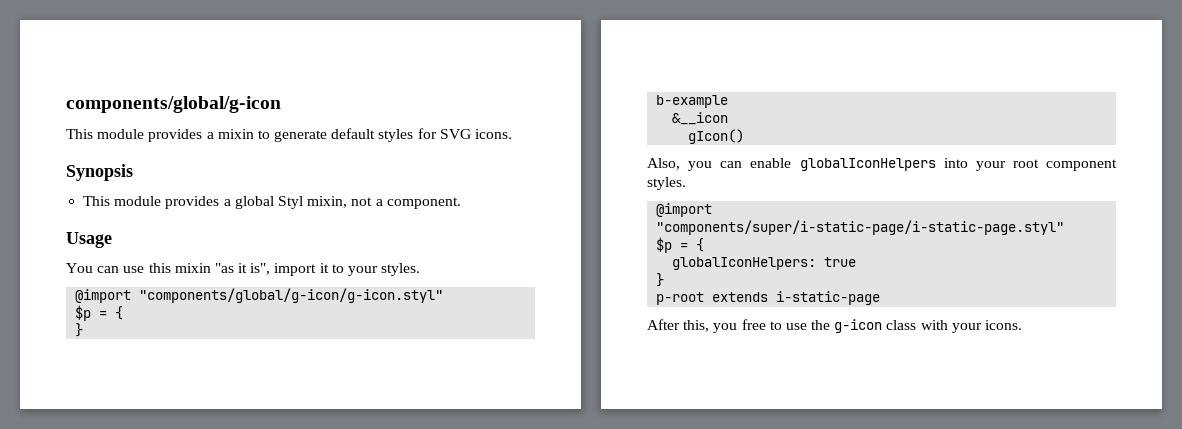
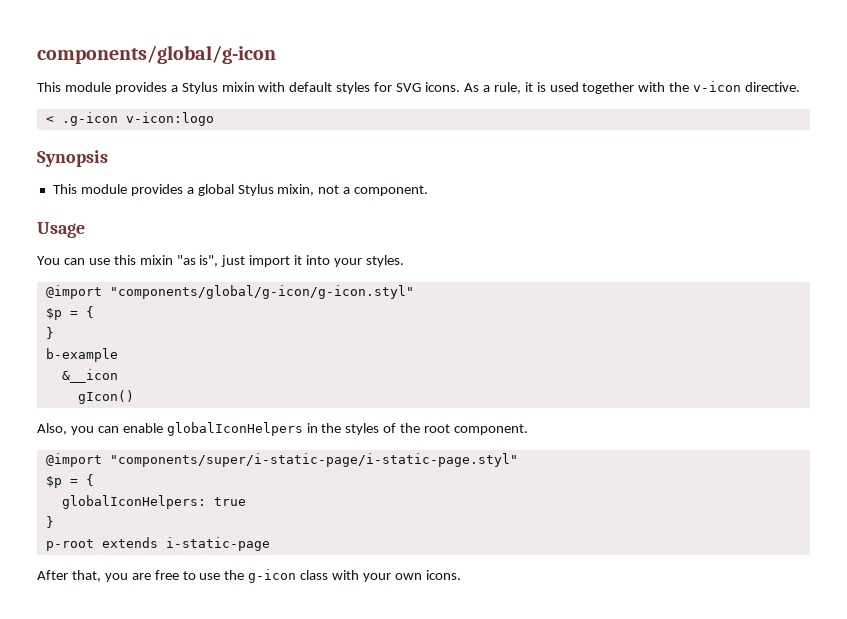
[217,129,328,142] mixin to generate -> [181,82,286,94] Stylus mixin with
(513, 134) none -> [463,81,801,94] [45,112,214,126] As a rule, it is used together with the v-icon directive. // < .g-icon v-icon:logo
[277,196,303,209] Styl -> [237,184,274,196] Stylus
[238,263,271,275] it is", -> [199,255,246,267] is", just
[331,264,344,273] to -> [306,255,331,265] into
[943,158,1117,171] [647,177,686,190] into your root component styles. -> [306,423,529,435] in the styles of the root component.
[683,320,738,333] this, you -> [71,570,151,582] that, you are
(982, 328) none -> [394,573,422,580] own

